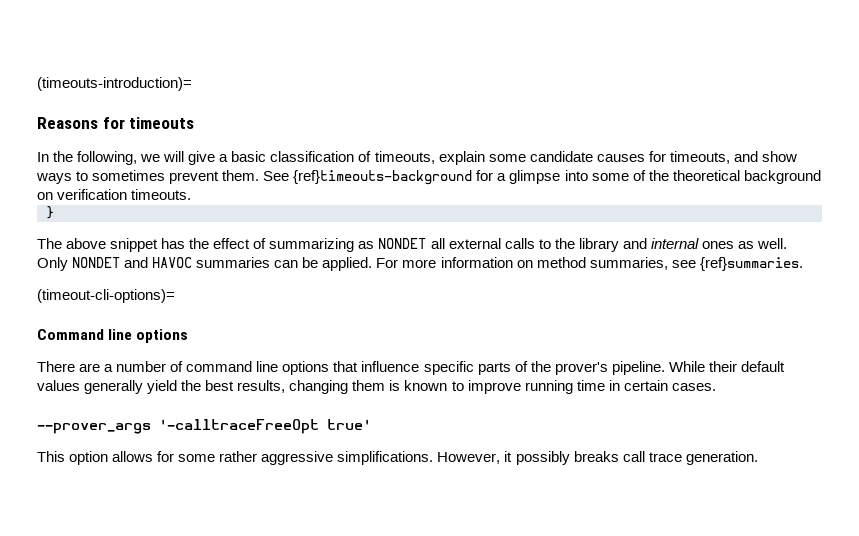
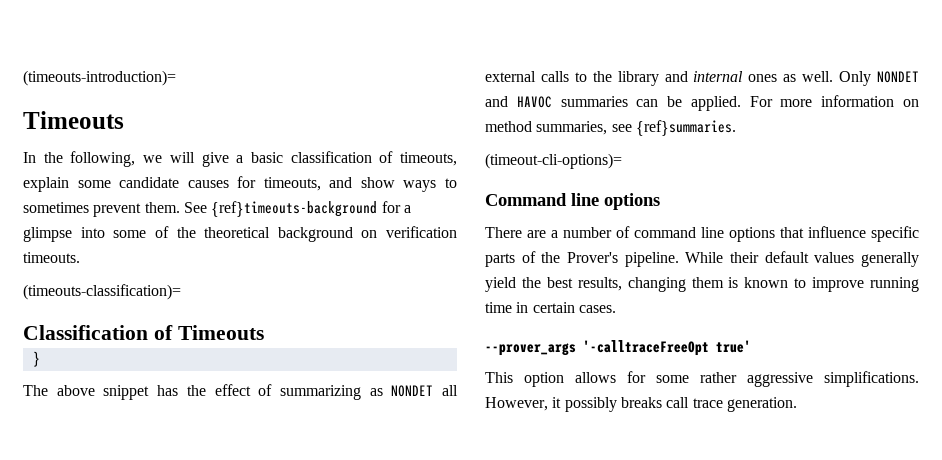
[37,117,195,129] Reasons for timeouts -> [23,111,124,129] Timeouts
(192, 194) none -> [23,284,181,300] [23,325,264,340] // (timeouts-classification)= // Classification of Timeouts
[554,362,608,375] prover's -> [567,252,618,263] Prover's

